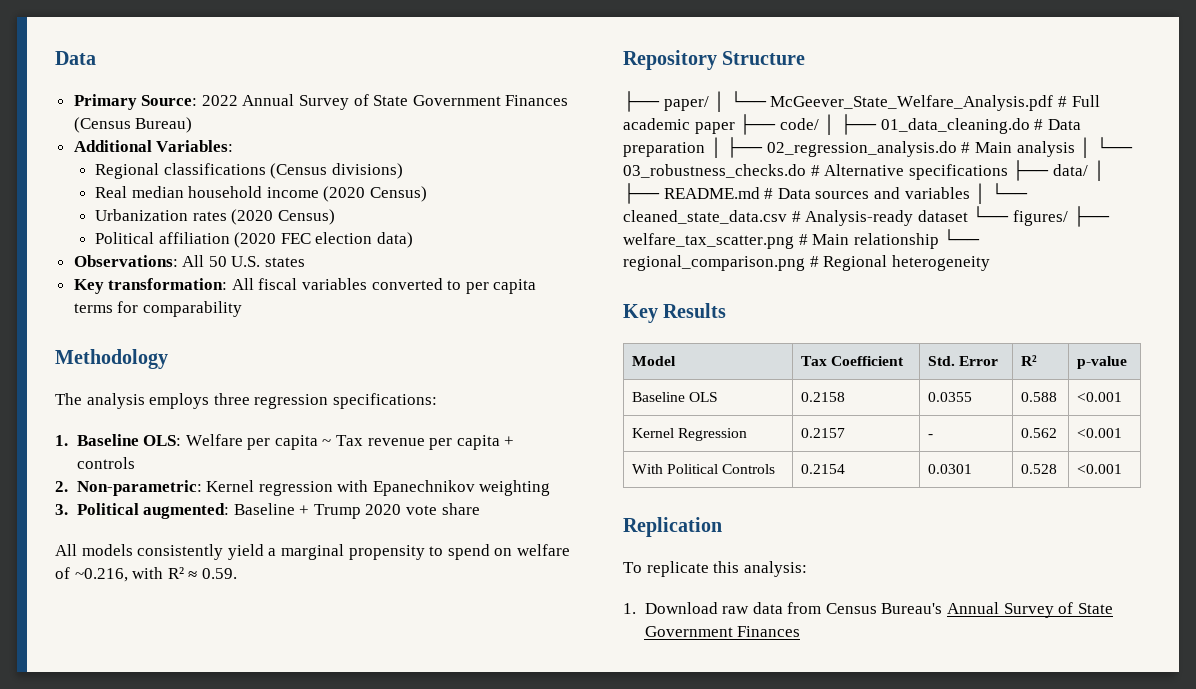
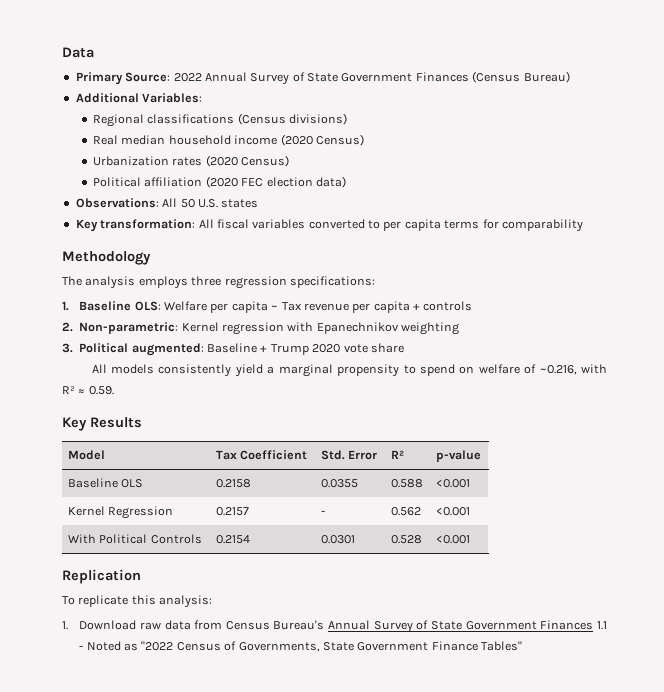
[623,50,806,70] [623,91,1100,112] [623,114,1081,135] [623,137,1133,158] [623,160,1105,181] [623,183,1028,204] [623,206,1110,227] [623,229,981,249] [623,255,990,271] // Repository Structure // ├── paper/ │ └── McGeever_State_Welfare_Analysis.pdf # Full academic paper ├── code/ │ ├── 01_data_cleaning.do # Data preparation │ ├── 02_regression_analysis.do # Main analysis │ └── 03_robustness_checks.do # Alternative specifications ├── data/ │ ├── README.md # Data sources and variables │ └── cleaned_state_data.csv # Analysis-ready dataset └── figures/ ├── welfare_tax_scatter.png # Main relationship └── regional_comparison.png # Regional heterogeneity -> (114, 390) none
(801, 631) none -> [597,621,607,630] [79,641,522,652] 1.1 - Noted as "2022 Census of Governments, State Government Finance Tables"

